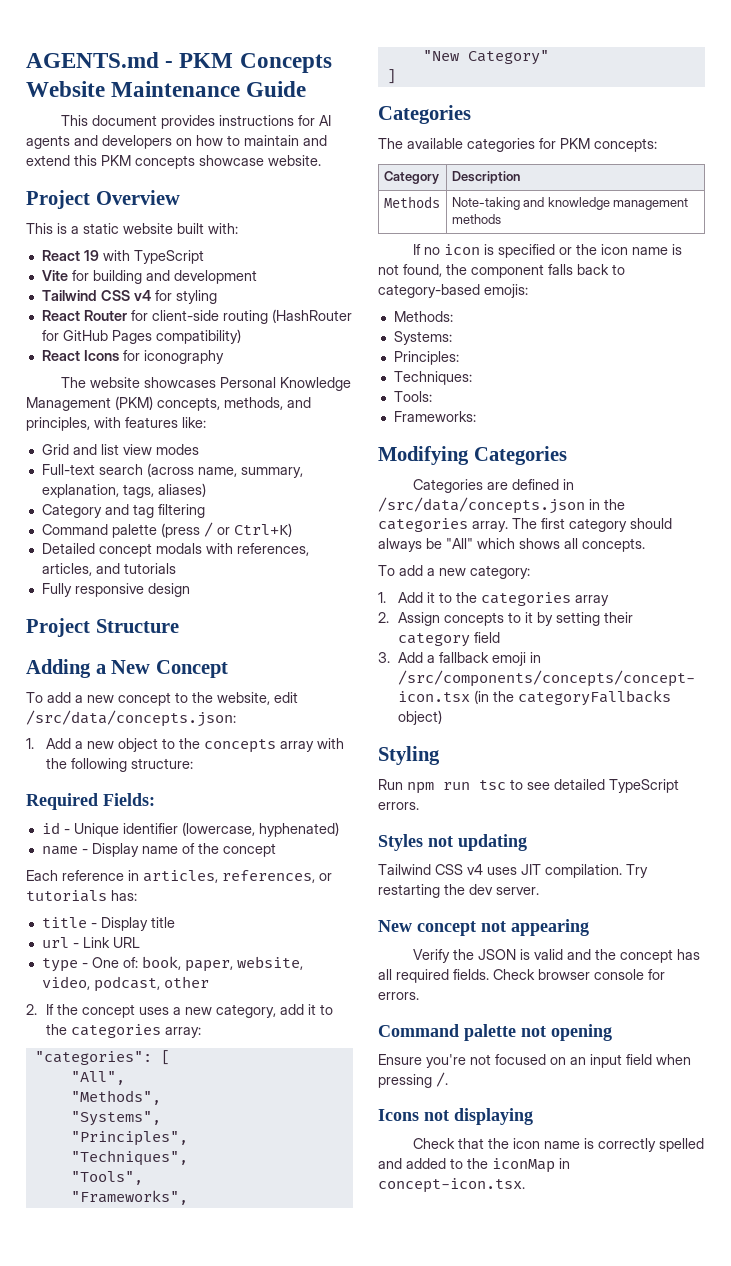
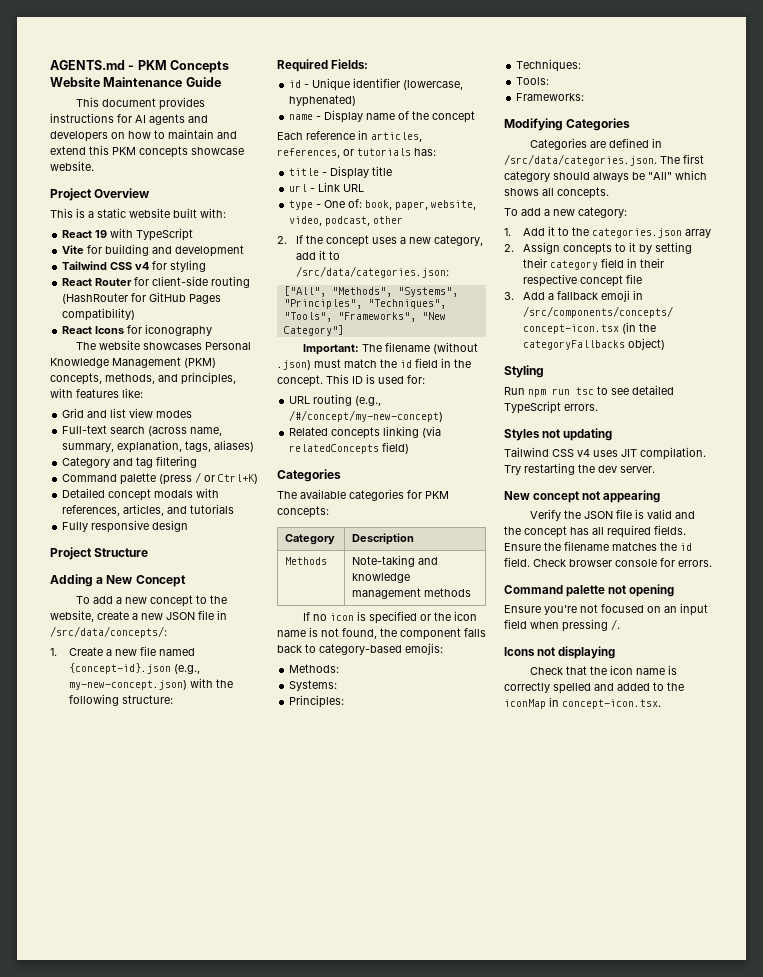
[274,692,298,703] [26,710,236,727] [26,738,314,753] edit /src/data/concepts.json: // 1. Add a new object to the concepts array -> [97,610,227,620] [50,626,167,638] [50,646,196,656] [69,663,201,674] [69,680,188,690] create a new JSON file in /src/data/concepts/: // 1. Create a new file named {concept-id}.json (e.g., my-new-concept.json)
[45,1024,201,1038] [34,1050,170,1065] [70,1071,125,1085] [70,1090,161,1105] [70,1111,161,1126] [70,1131,188,1146] [70,1150,188,1166] [70,1171,143,1185] [70,1190,188,1205] [422,50,549,65] [386,69,396,84] the categories array: // "categories": [ // "All", // "Methods", // "Systems", // "Principles", // "Techniques", // "Tools", // "Frameworks", // "New Category" // ] -> [296,266,450,278] [283,286,458,297] [283,299,446,309] [283,312,446,322] [283,325,344,336] [303,342,479,355] [277,358,471,370] [277,374,425,387] [289,394,382,406] [289,410,444,422] [289,426,442,439] [289,442,410,454] /src/data/categories.json: // ["All", "Methods", "Systems", "Principles", "Techniques", "Tools", "Frameworks", "New Category"] // Important: The filename (without .json) must match the id field in the concept. This ID is used for: // URL routing (e.g., /#/concept/my-new-concept) // Related concepts linking (via relatedConcepts field)
[378,497,625,514] [378,518,508,532] /src/data/concepts.json in the categories array. -> [504,154,657,166] /src/data/categories.json.
[480,592,571,606] categories -> [592,228,683,238] categories.json
(500, 637) none -> [627,258,665,268] [523,274,643,287] in their respective concept file
(517, 954) none -> [616,509,633,519] file
(489, 974) none -> [504,541,692,551] [504,557,530,567] Ensure the filename matches the id field.

